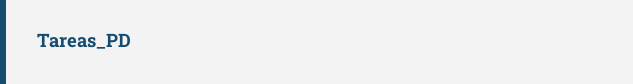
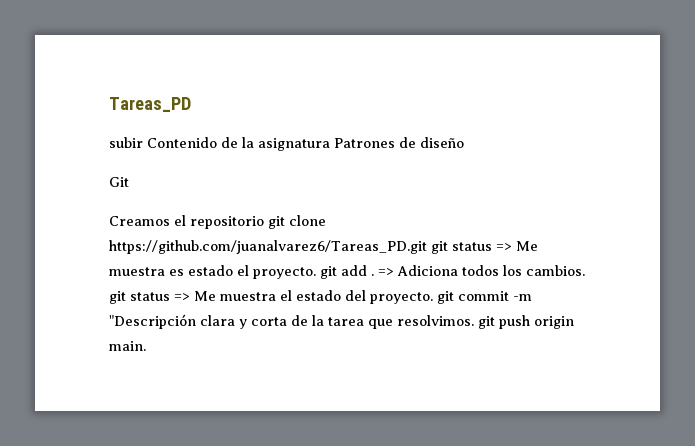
(131, 41) none -> [109,137,464,151] [109,177,129,187] [109,215,326,229] [109,240,538,254] [109,265,585,279] [109,290,532,304] [109,314,574,329] [109,341,146,351] // subir Contenido de la asignatura Patrones de diseño // Git // Creamos el repositorio git clone https://github.com/juanalvarez6/Tareas_PD.git git status => Me muestra es estado el proyecto. git add . => Adiciona todos los cambios. git status => Me muestra el estado del proyecto. git commit -m "Descripción clara y corta de la tarea que resolvimos. git push origin main.

